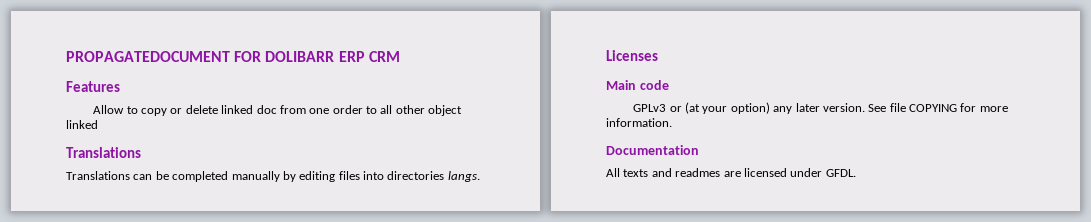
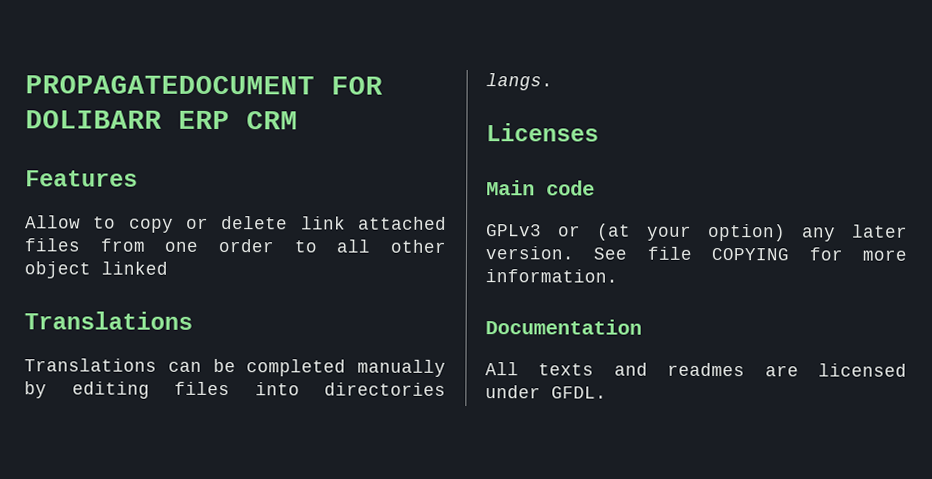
[221,105,277,114] linked doc -> [300,216,447,230] [24,238,81,252] link attached files

